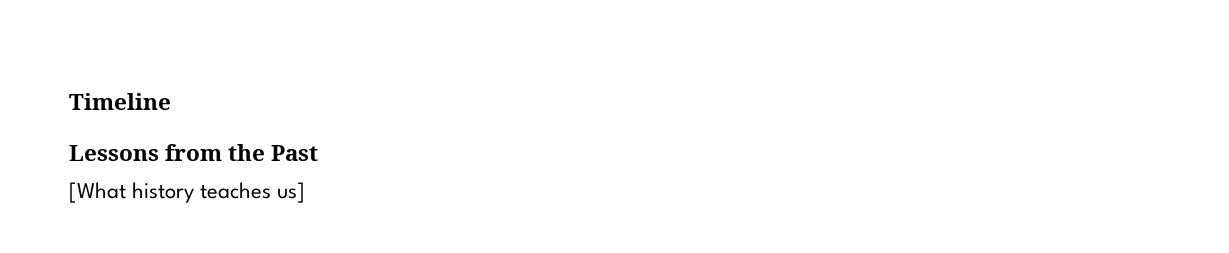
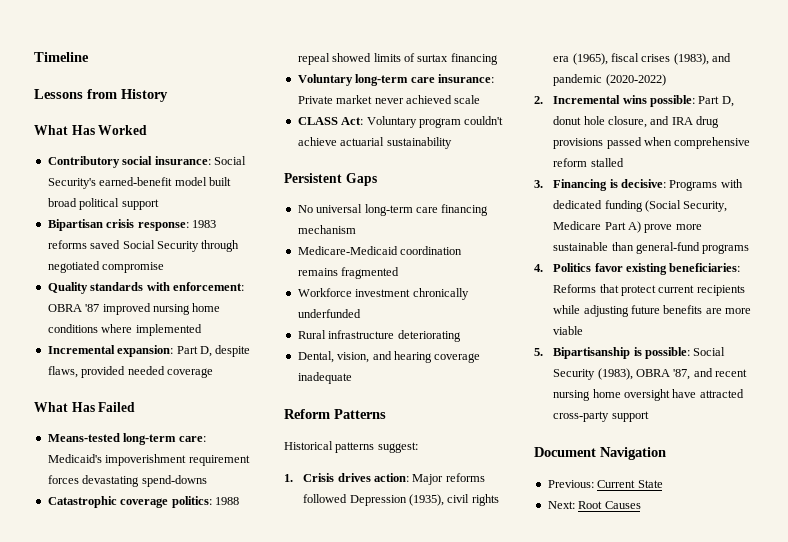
[228,144,319,161] [69,182,306,203] the Past // [What history teaches us] -> [121,89,168,102] [34,125,148,135] [47,156,246,168] [47,177,231,189] [47,198,159,210] [47,219,216,231] [47,240,240,252] [47,261,165,273] [47,282,244,294] [47,303,221,315] [47,324,202,336] [47,345,251,357] [47,366,213,378] [34,402,136,412] [47,433,206,445] [47,454,250,466] [47,475,207,487] [47,496,239,508] [297,53,498,65] [297,74,494,86] [297,95,481,104] [297,116,504,128] [297,137,452,149] [284,173,377,186] [297,204,489,216] [297,225,356,234] [297,246,463,255] [297,267,400,279] [297,288,469,300] [297,309,361,318] [297,330,461,342] [297,351,481,363] [297,372,352,384] [284,409,386,419] [284,441,418,453] [284,473,485,485] [303,494,499,506] [553,53,732,65] [553,74,666,86] [534,95,734,107] [553,116,720,128] [553,137,751,149] [553,158,624,167] [534,179,743,191] [553,200,728,212] [553,221,702,233] [553,242,750,254] [534,263,741,275] [553,284,745,296] [553,305,752,317] [553,326,584,335] [534,347,726,359] [553,368,748,380] [553,389,744,401] [553,411,649,422] [534,447,666,460] [547,480,663,488] [547,501,641,509] History // What Has Worked // Contributory social insurance: Social Security's earned-benefit model built broad political support // Bipartisan crisis response: 1983 reforms saved Social Security through negotiated compromise // Quality standards with enforcement: OBRA '87 improved nursing home conditions where implemented // Incremental expansion: Part D, despite flaws, provided needed coverage // What Has Failed // Means-tested long-term care: Medicaid's impoverishment requirement forces devastating spend-downs // Catastrophic coverage politics: 1988 repeal showed limits of surtax financing // Voluntary long-term care insurance: Private market never achieved scale // CLASS Act: Voluntary program couldn't achieve actuarial sustainability // Persistent Gaps // No universal long-term care financing mechanism // Medicare-Medicaid coordination remains fragmented // Workforce investment chronically underfunded // Rural infrastructure deteriorating // Dental, vision, and hearing coverage inadequate // Reform Patterns // Historical patterns suggest: // 1. Crisis drives action: Major reforms followed Depression (1935), civil rights era (1965), fiscal crises (1983), and pandemic (2020-2022) // 2. Incremental wins possible: Part D, donut hole closure, and IRA drug provisions passed when comprehensive reform stalled // 3. Financing is decisive: Programs with dedicated funding (Social Security, Medicare Part A) prove more sustainable than general-fund programs // 4. Politics favor existing beneficiaries: Reforms that protect current recipients while adjusting future benefits are more viable // 5. Bipartisanship is possible: Social Security (1983), OBRA '87, and recent nursing home oversight have attracted cross-party support // Document Navigation // Previous: Current State // Next: Root Causes

